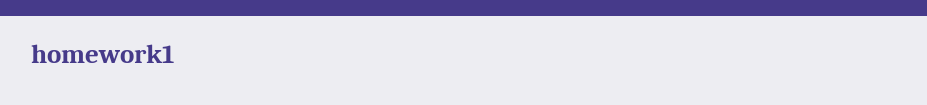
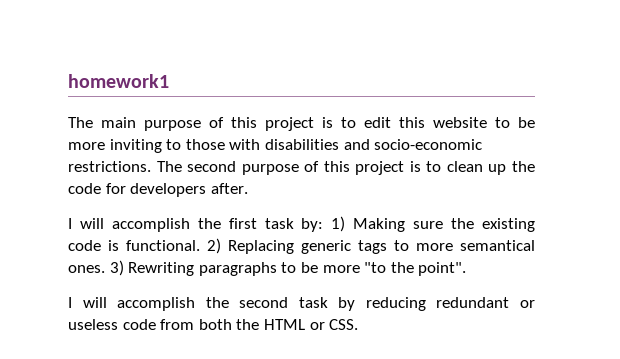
(174, 53) none -> [68,117,535,131] [68,139,483,153] [68,161,535,175] [68,183,248,197] [68,216,536,232] [68,238,535,254] [68,260,467,276] [68,297,535,311] [68,319,359,330] // The main purpose of this project is to edit this website to be more inviting to those with disabilities and socio-economic restrictions. The second purpose of this project is to clean up the code for developers after. // I will accomplish the first task by: 1) Making sure the existing code is functional. 2) Replacing generic tags to more semantical ones. 3) Rewriting paragraphs to be more "to the point". // I will accomplish the second task by reducing redundant or useless code from both the HTML or CSS.

